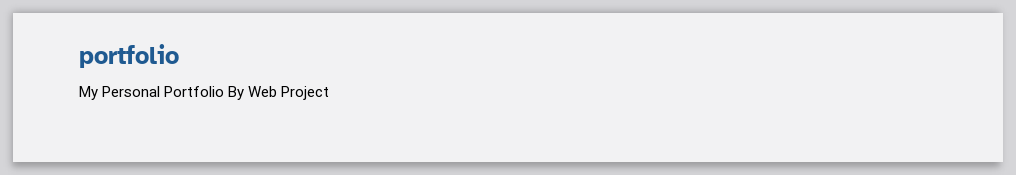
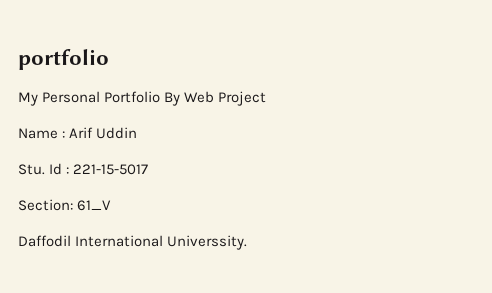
(330, 93) none -> [18,127,138,139] [18,163,149,175] [18,199,112,211] [18,235,248,250] // Name : Arif Uddin // Stu. Id : 221-15-5017 // Section: 61_V // Daffodil International Universsity.

